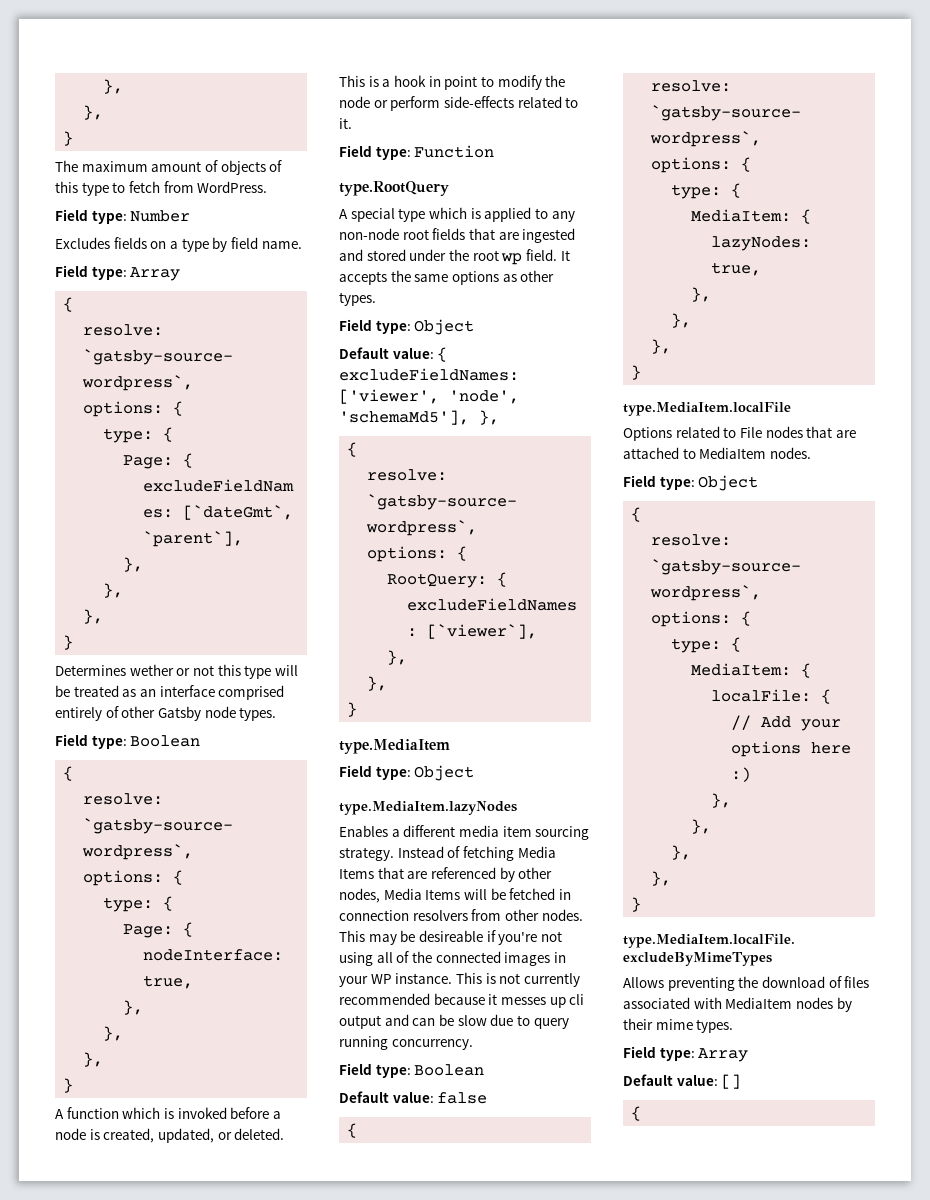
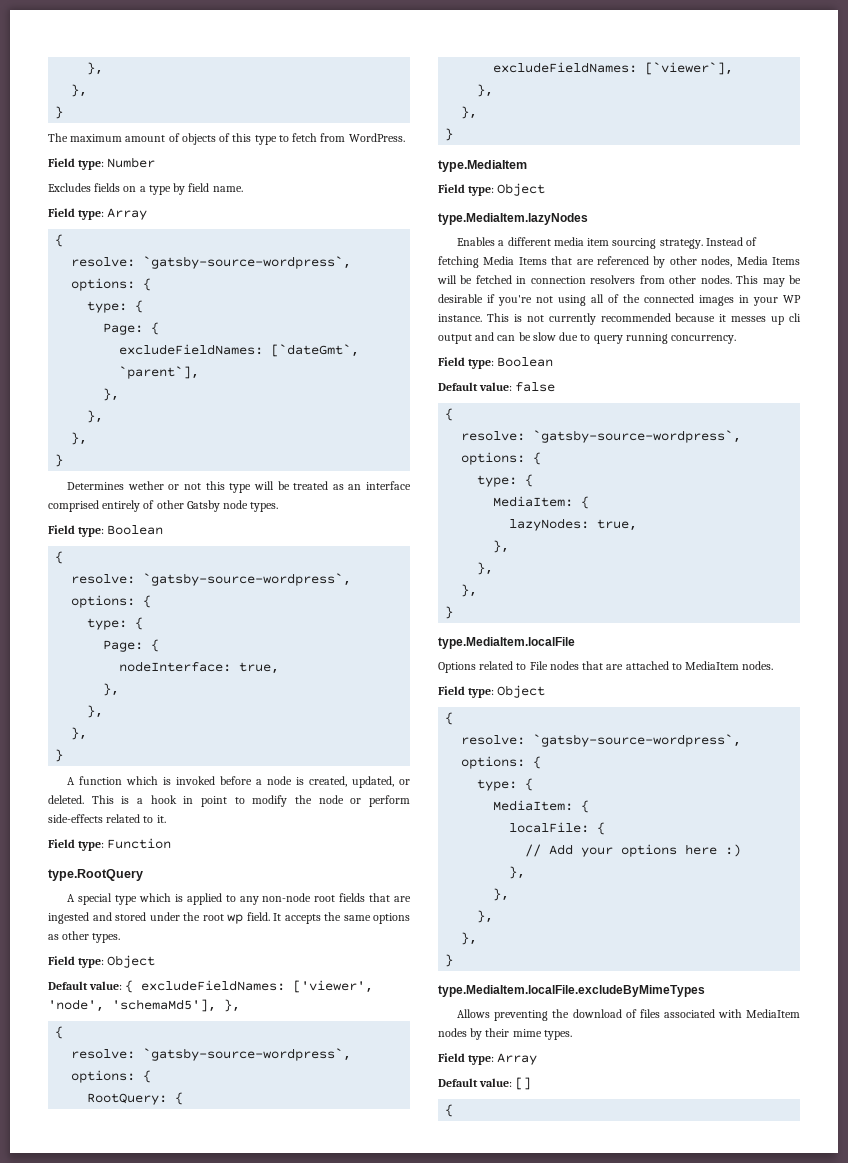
[418,930,483,942] desireable -> [438,294,483,303] desirable

